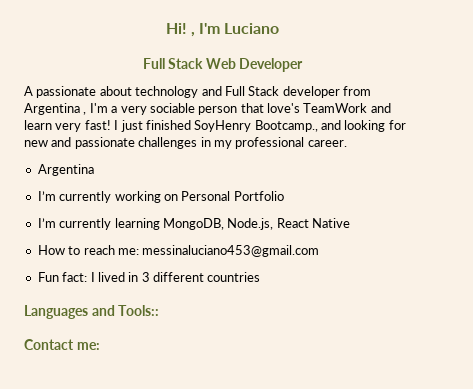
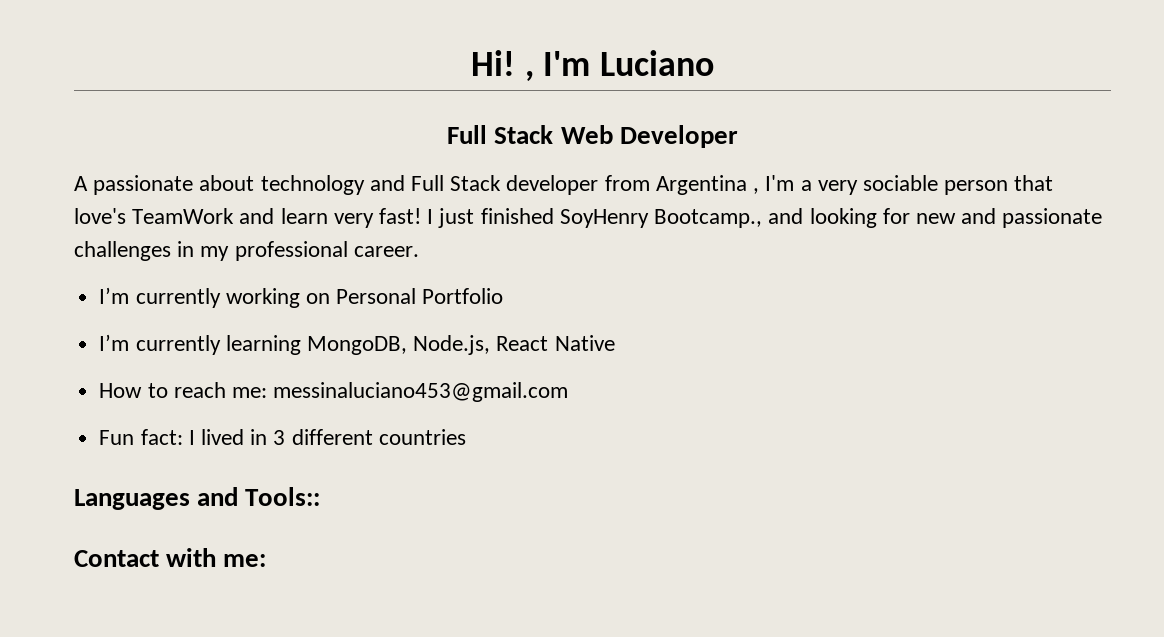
[37,164,94,176] // Argentina -> (419, 251) none
(74, 344) none -> [166,548,217,567] with

